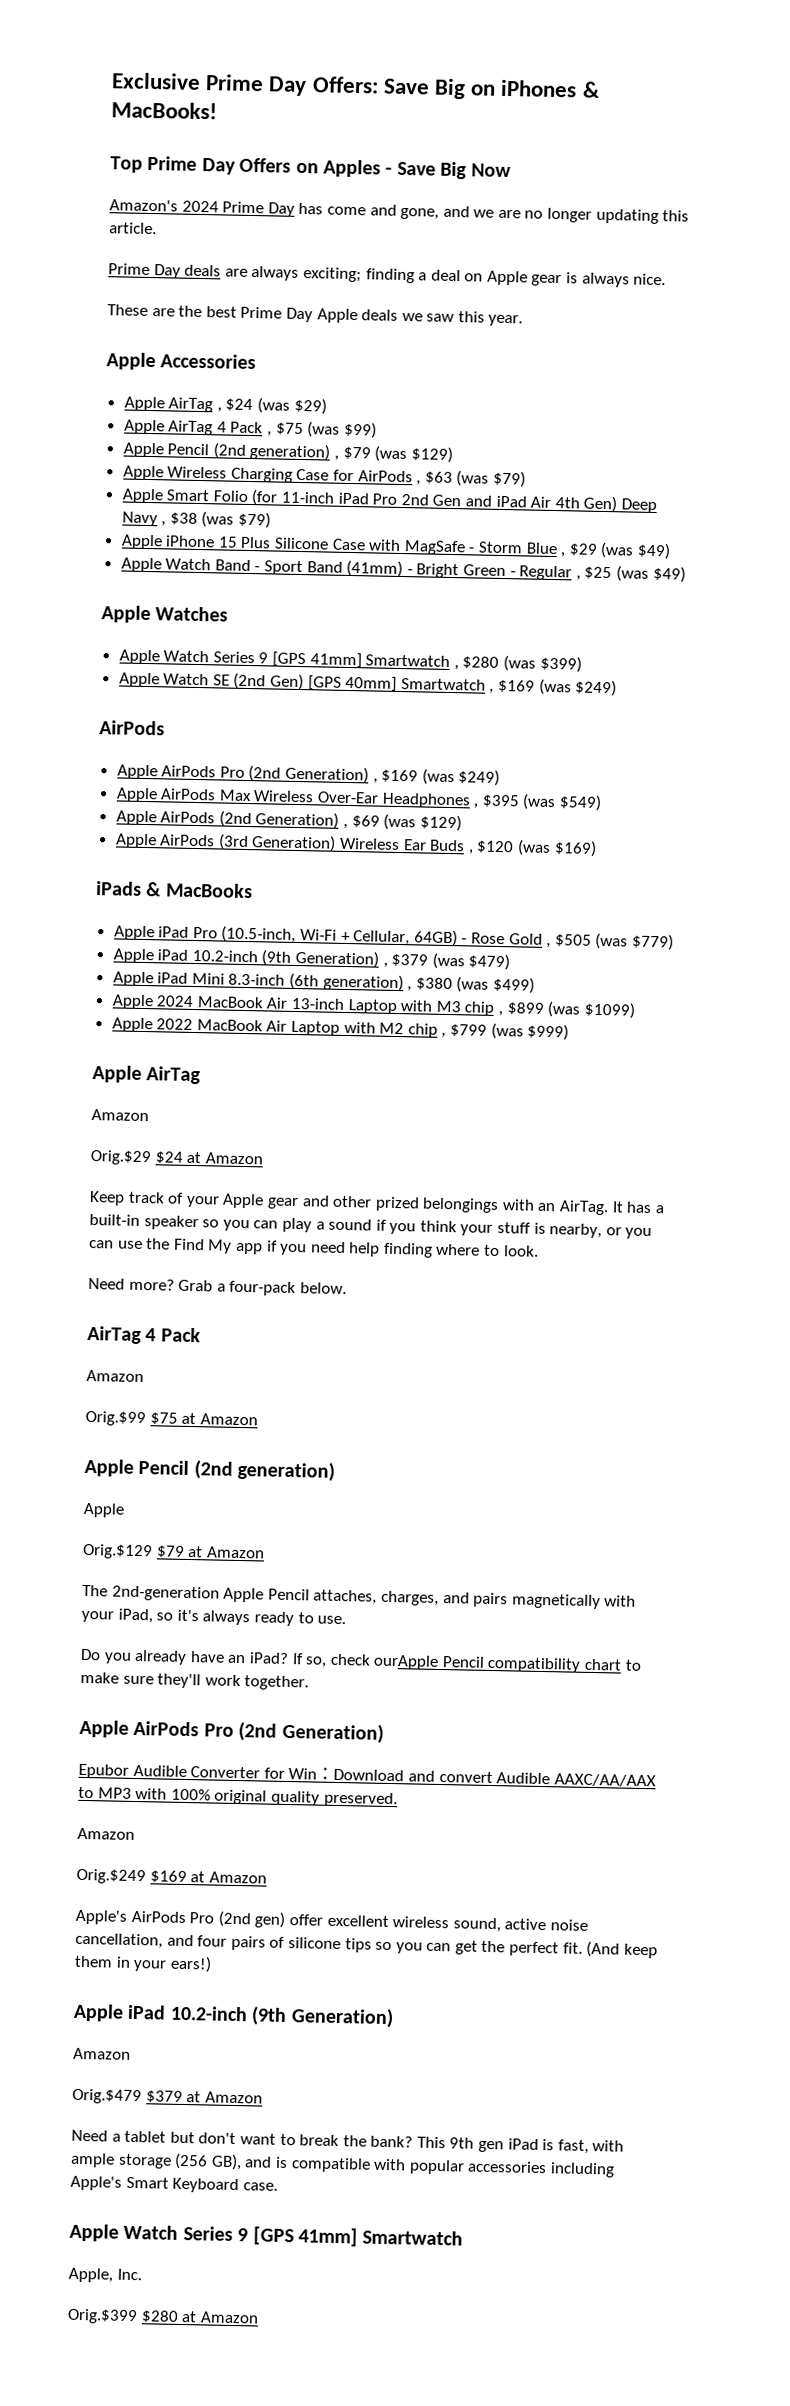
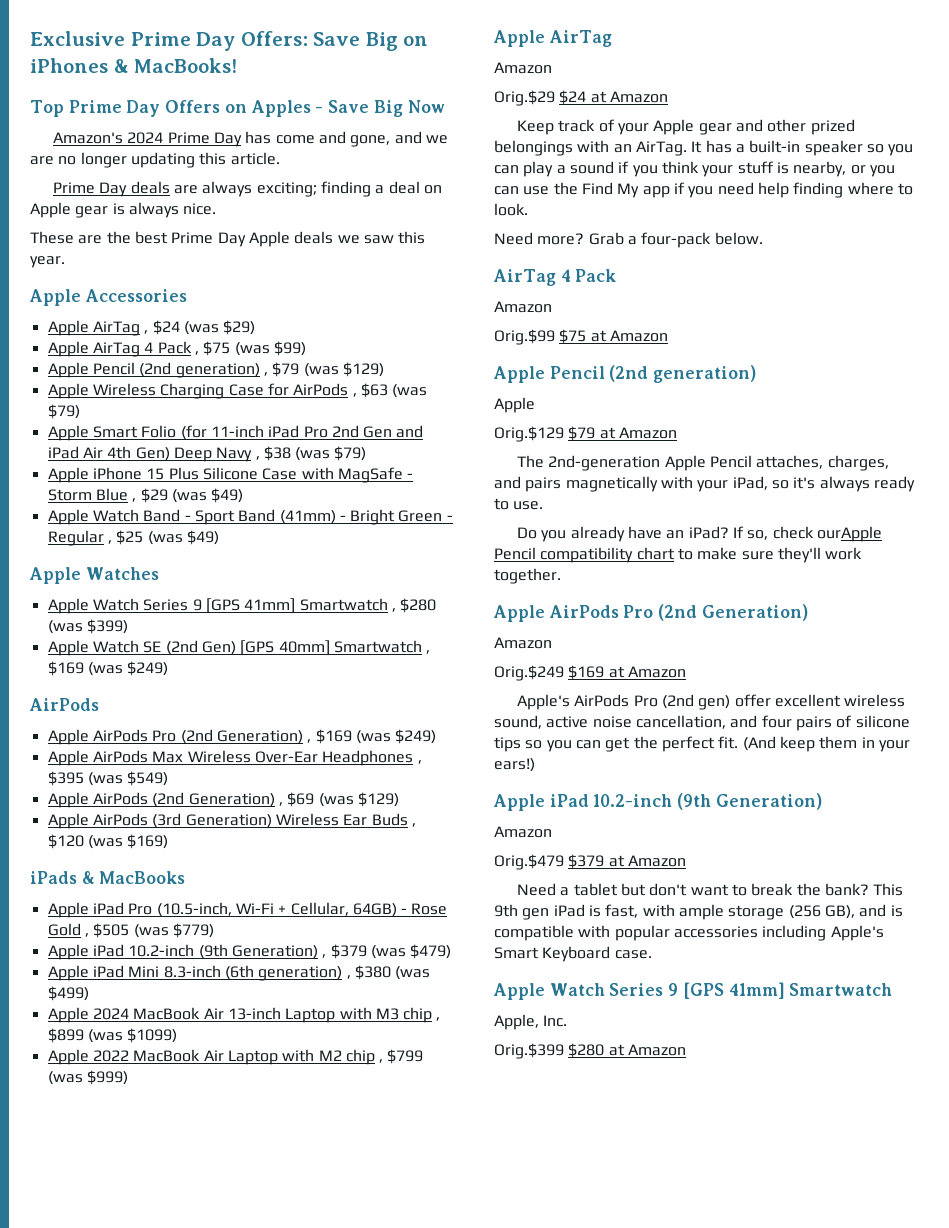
[78,1763,656,1788] [78,1786,398,1808] // Epubor Audible Converter for Win：Download and convert Audible AAXC/AA/AAX to MP3 with 100% original quality preserved. -> (808, 612) none

